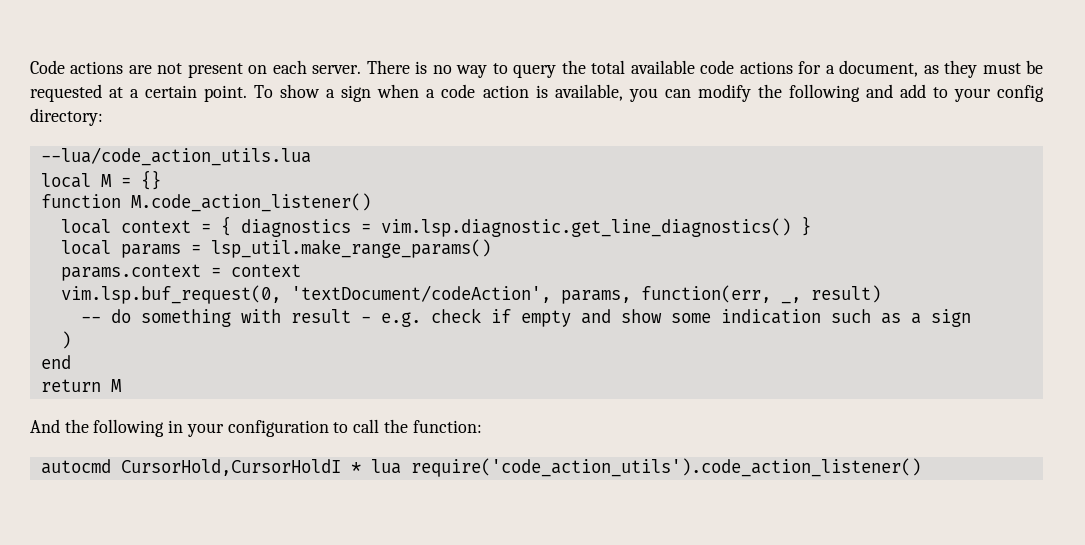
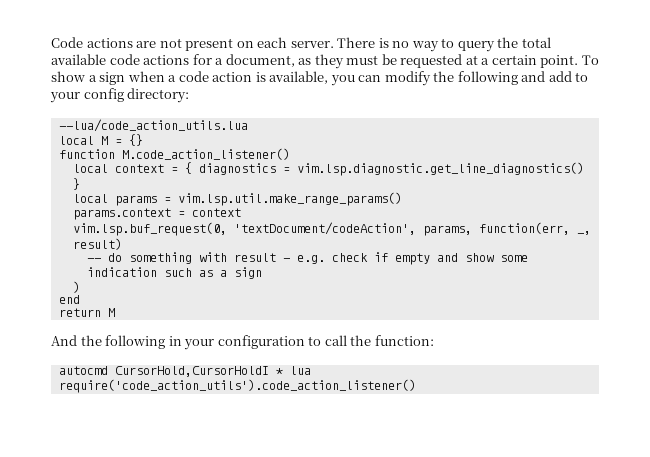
[210,239,491,258] lsp_util.make_range_params() -> [177,192,402,206] vim.lsp.util.make_range_params()

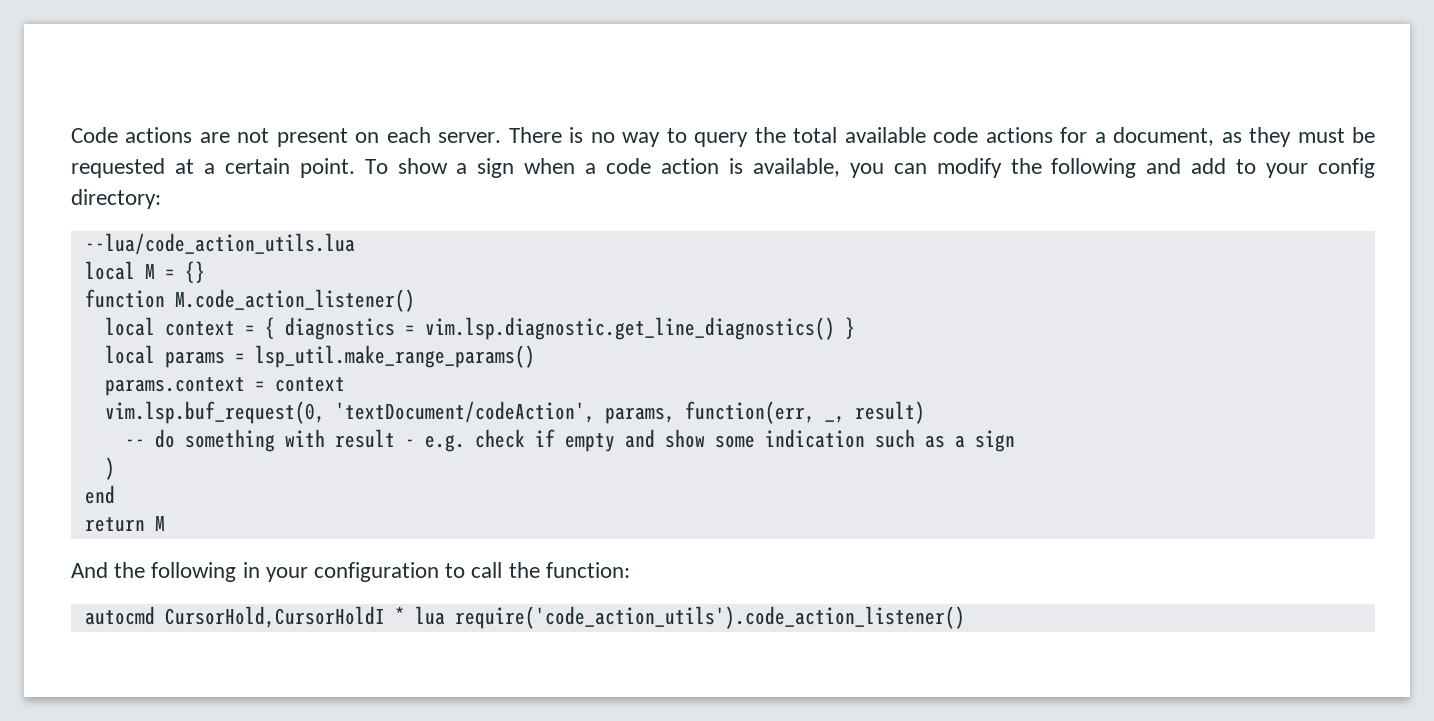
[177,192,402,206] vim.lsp.util.make_range_params() -> [254,345,535,368] lsp_util.make_range_params()

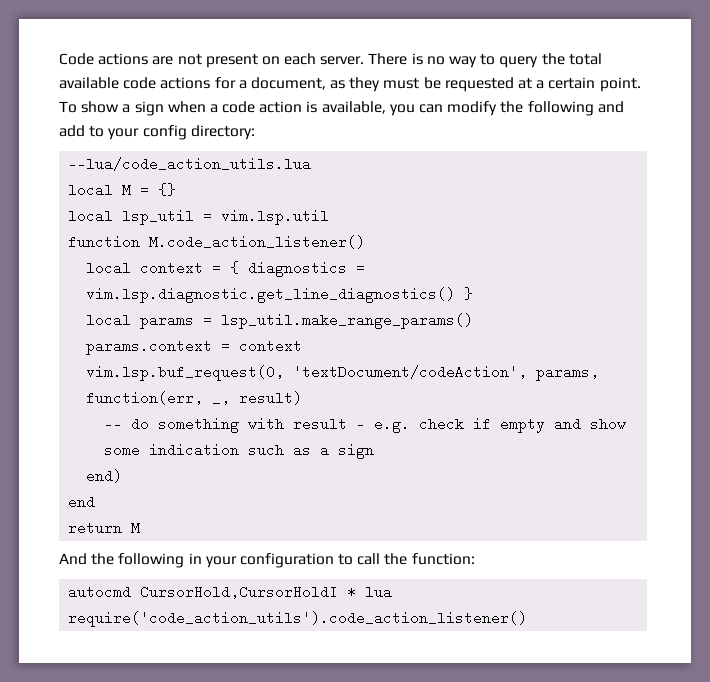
(205, 272) none -> [68,209,330,225] // local lsp_util = vim.lsp.util
[104,457,115,480] ) -> [86,469,123,483] end)

